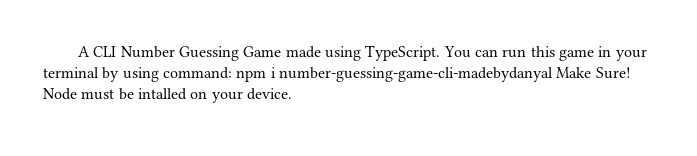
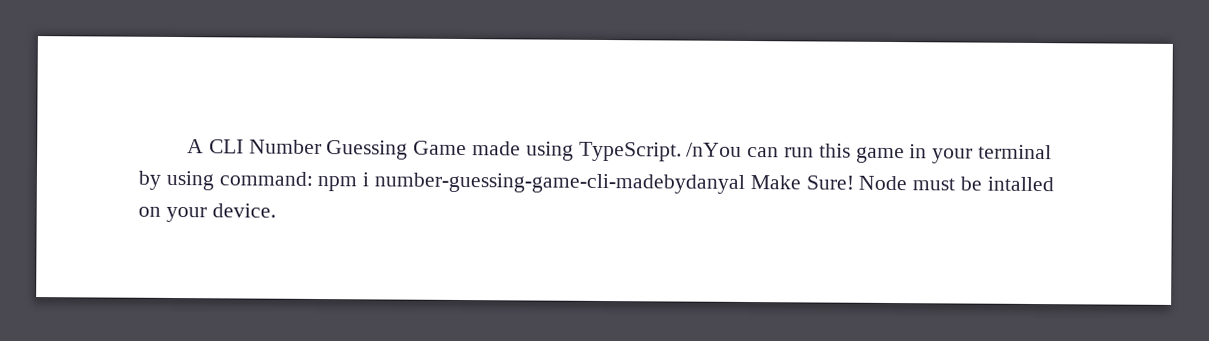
[443,46,471,58] You -> [686,142,743,157] /nYou

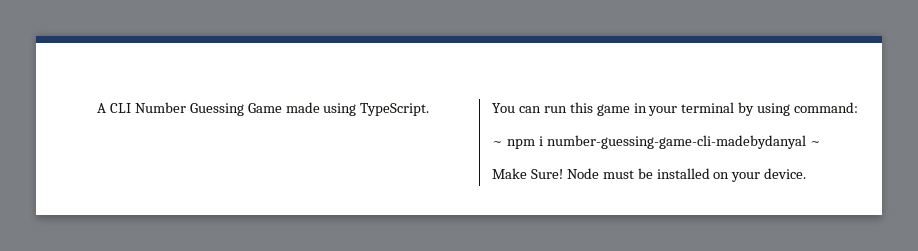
[686,142,743,157] /nYou -> [492,103,515,113] // You
(313, 178) none -> [492,141,503,146] // ~
(746, 183) none -> [809,141,821,146] ~ //
[986,176,1054,192] intalled -> [656,168,710,179] installed

